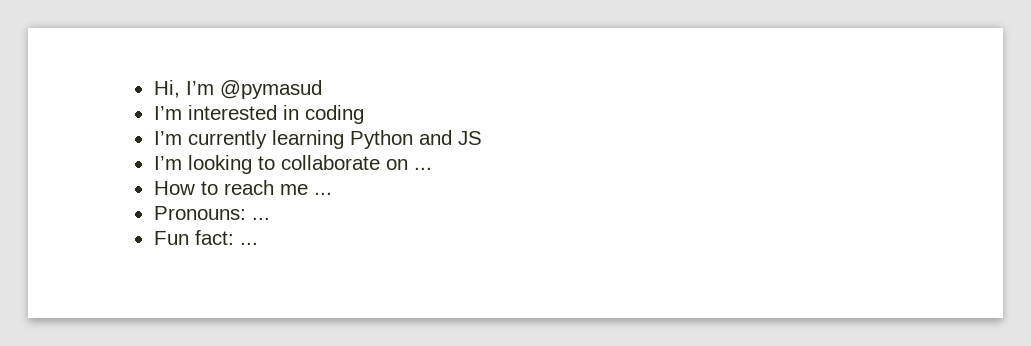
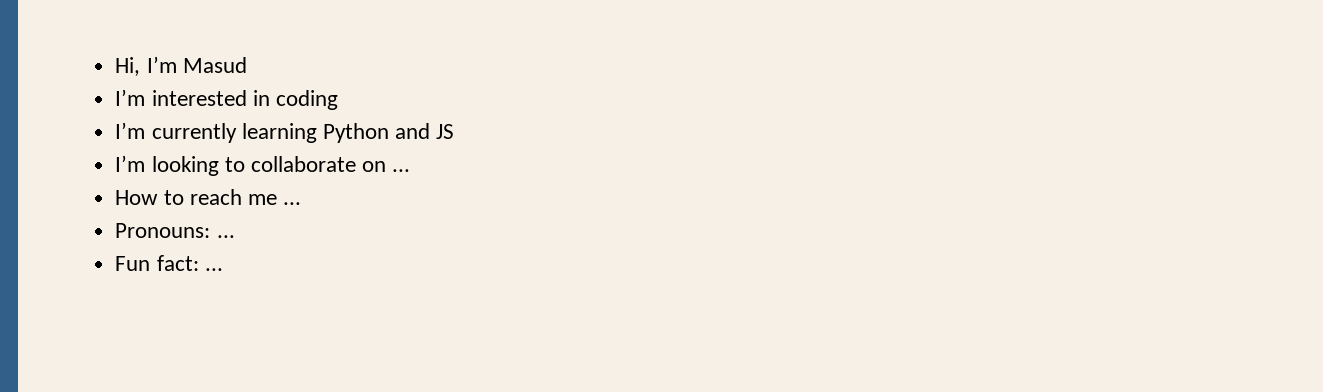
[219,80,322,99] @pymasud -> [182,57,247,73] Masud

